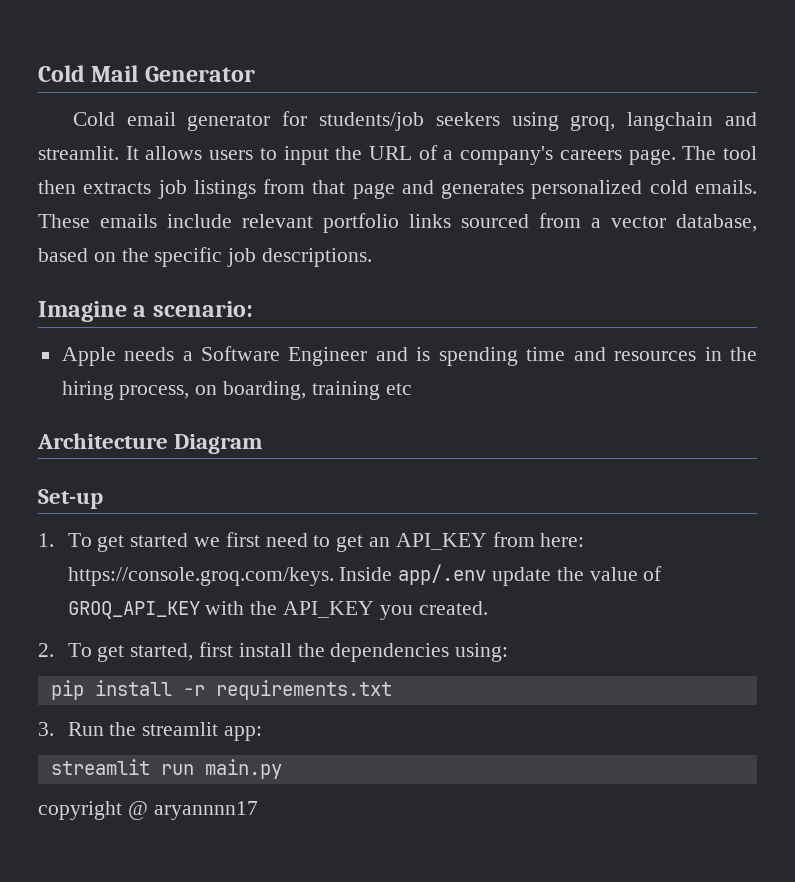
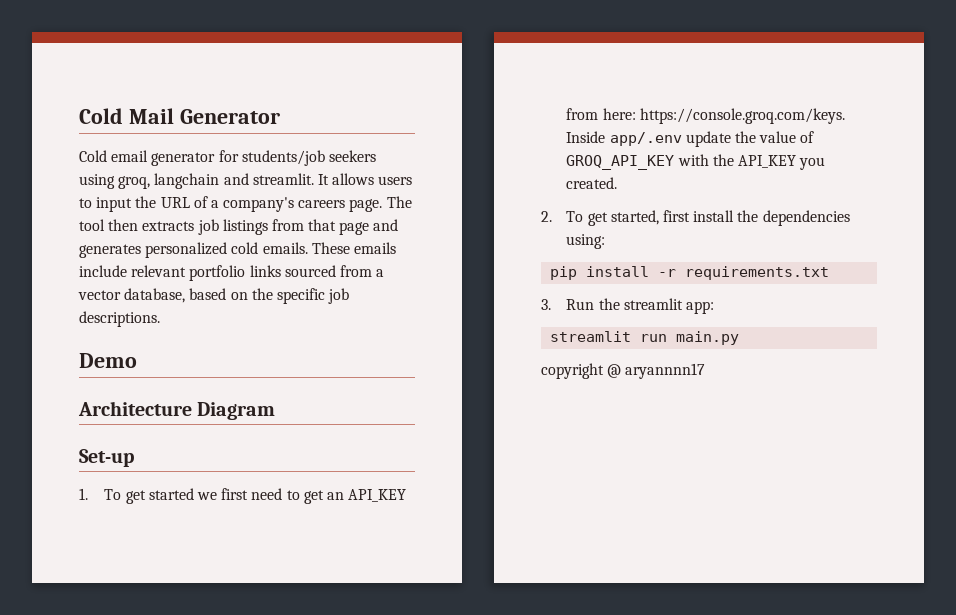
[38,301,253,322] [61,346,757,366] [61,381,412,400] Imagine a scenario: // Apple needs a Software Engineer and is spending time and resources in the hiring process, on boarding, training etc -> [79,353,137,368] Demo

